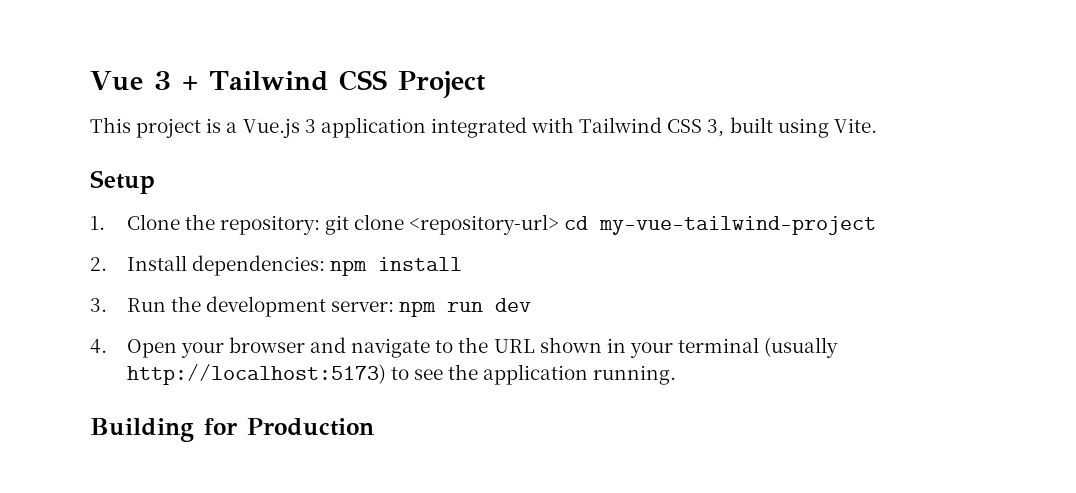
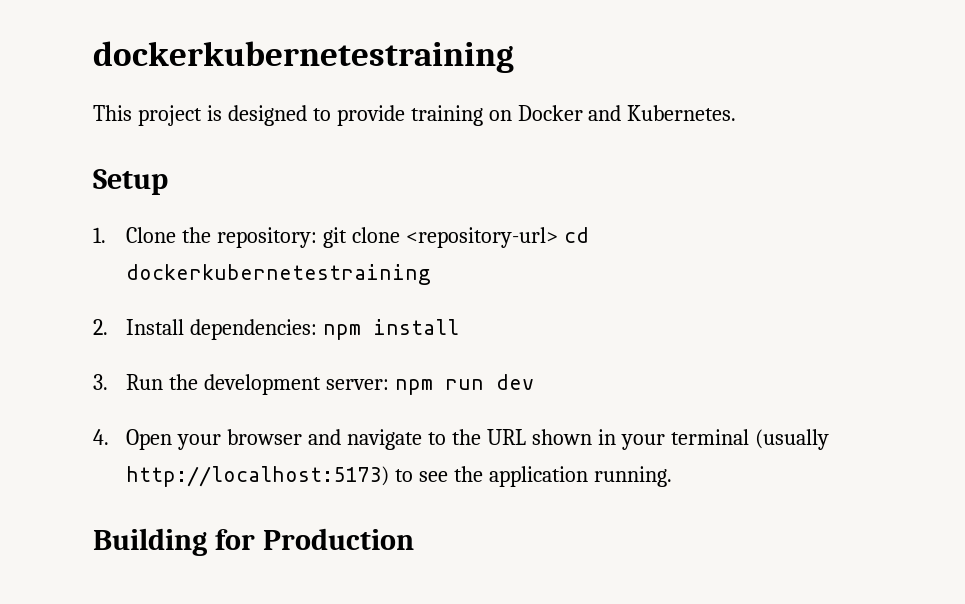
[90,70,485,98] [90,117,877,138] Vue 3 + Tailwind CSS Project // This project is a Vue.js 3 application integrated with Tailwind CSS 3, built using Vite. -> [93,41,514,73] [93,105,737,126] dockerkubernetestraining // This project is designed to provide training on Docker and Kubernetes.
[599,216,877,235] my-vue-tailwind-project -> [126,264,432,285] dockerkubernetestraining

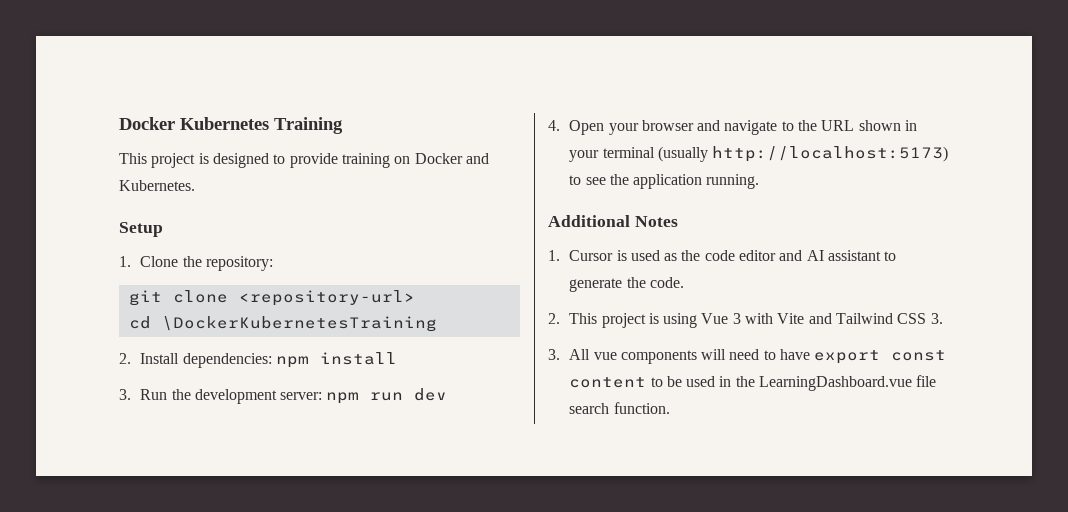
[93,41,514,73] dockerkubernetestraining -> [119,117,343,134] Docker Kubernetes Training
(318, 237) none -> (273, 263) //
[564,227,590,243] [126,264,432,285] cd dockerkubernetestraining -> [128,316,437,332] // cd \DockerKubernetesTraining
[93,528,414,556] Building for Production -> [548,215,678,227] [548,250,897,261] [569,277,684,292] [548,313,943,328] [548,349,947,364] [569,375,937,391] [569,402,670,414] Additional Notes // 1. Cursor is used as the code editor and AI assistant to generate the code. // 2. This project is using Vue 3 with Vite and Tailwind CSS 3. // 3. All vue components will need to have export const content to be used in the LearningDashboard.vue file search function.

